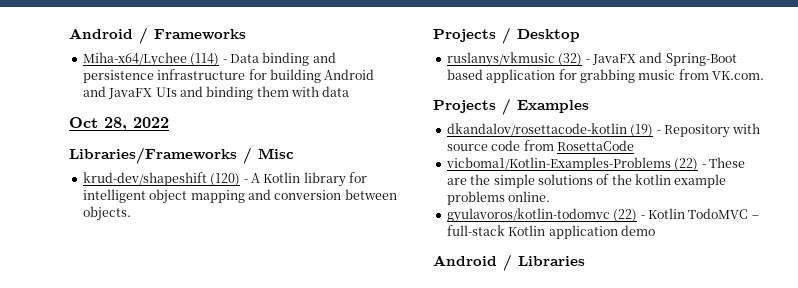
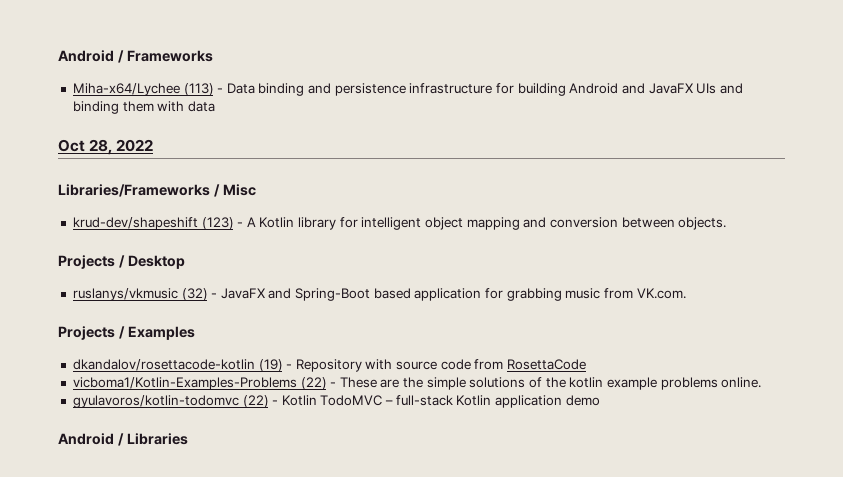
[190,53,220,66] (114) -> [183,83,214,96] (113)
[210,173,241,186] (120) -> [201,217,234,230] (123)

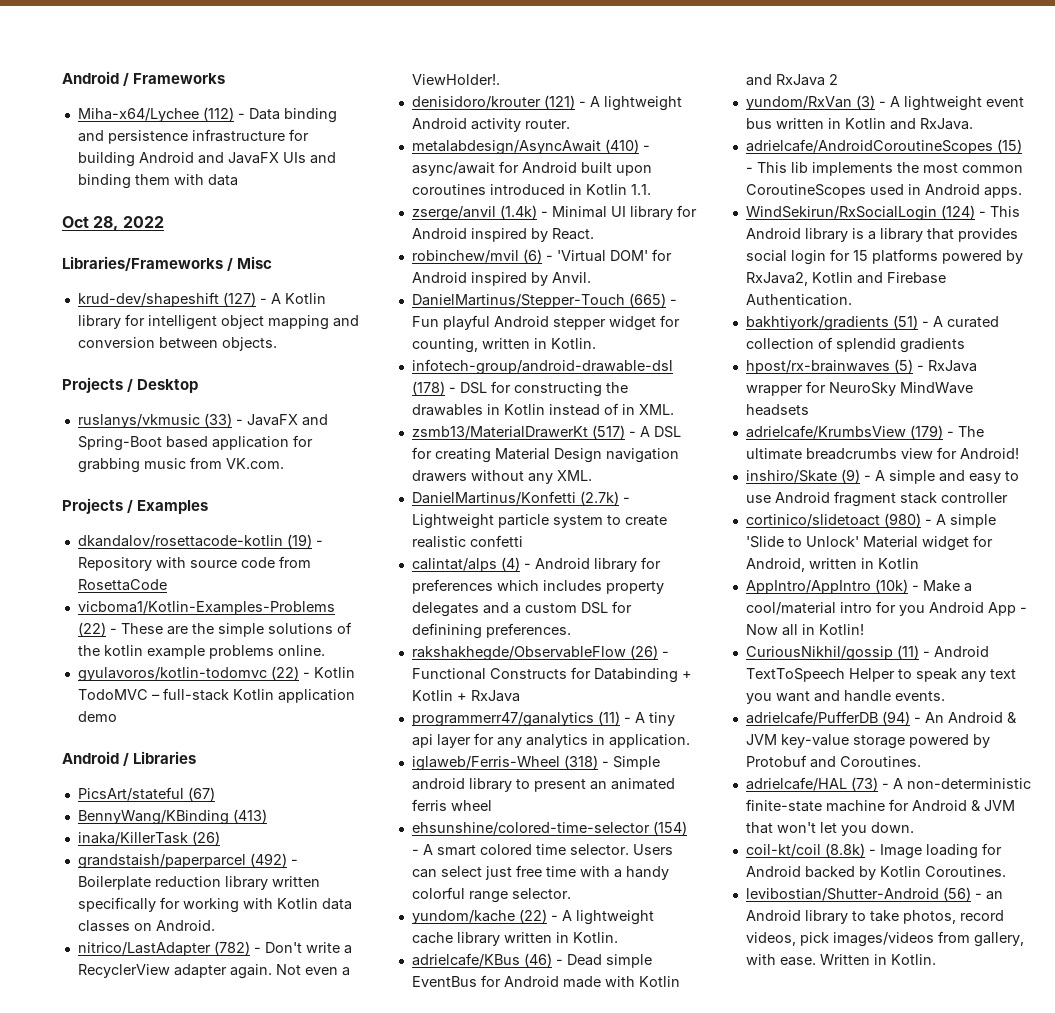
[183,83,214,96] (113) -> [202,107,234,121] (112)
[201,217,234,230] (123) -> [222,292,256,306] (127)
[181,288,208,301] (32) -> [203,413,232,427] (33)
(188, 439) none -> [77,787,215,801] [77,809,267,825] [77,831,220,845] [77,853,298,869] [77,876,320,890] [77,897,352,913] [77,920,215,932] [77,941,352,956] [77,964,350,979] [411,74,500,85] [411,95,682,111] [411,118,570,132] [411,139,650,155] [411,161,652,176] [411,184,651,195] [411,205,697,221] [411,228,594,242] [411,249,672,263] [411,272,591,286] [411,293,677,308] [411,315,680,331] [411,338,596,353] [411,359,673,375] [411,381,628,397] [411,403,674,416] [411,425,681,439] [411,447,679,463] [411,470,592,484] [411,491,630,505] [411,514,667,529] [411,535,523,548] [411,557,661,572] [411,579,664,594] [411,601,632,617] [411,623,571,639] [411,645,669,661] [411,667,692,683] [411,690,520,702] [411,711,675,727] [411,733,690,748] [411,755,660,771] [411,778,675,792] [411,799,492,811] [411,821,687,835] [411,844,673,856] [411,865,669,880] [411,887,571,903] [411,909,654,925] [411,932,618,946] [411,953,652,968] [411,975,680,988] [745,74,838,86] [745,95,1024,111] [745,118,973,130] [745,139,1022,154] [745,162,1023,176] [745,184,1022,198] [745,205,1020,221] [745,228,1018,242] [745,249,1023,265] [745,272,946,286] [745,294,852,306] [745,315,999,331] [745,337,965,353] [745,359,977,374] [745,381,973,396] [745,404,809,416] [745,425,984,439] [745,447,1019,460] [745,469,1019,484] [745,491,1008,507] [745,513,996,528] [745,535,993,551] [745,558,919,572] [745,579,972,594] [745,601,1027,616] [745,624,864,636] [745,645,989,661] [745,668,1016,682] [745,690,945,704] [745,711,1017,725] [745,734,990,749] [745,755,921,768] [745,777,1031,791] [745,799,1015,812] [745,822,914,836] [745,843,1002,859] [745,866,1006,880] [745,887,1003,901] [745,910,1004,924] [745,931,1024,947] [745,954,936,966] // PicsArt/stateful (67) // BennyWang/KBinding (413) // inaka/KillerTask (26) // grandstaish/paperparcel (492) - Boilerplate reduction library written specifically for working with Kotlin data classes on Android. // nitrico/LastAdapter (782) - Don't write a RecyclerView adapter again. Not even a ViewHolder!. // denisidoro/krouter (121) - A lightweight Android activity router. // metalabdesign/AsyncAwait (410) - async/await for Android built upon coroutines introduced in Kotlin 1.1. // zserge/anvil (1.4k) - Minimal UI library for Android inspired by React. // robinchew/mvil (6) - 'Virtual DOM' for Android inspired by Anvil. // DanielMartinus/Stepper-Touch (665) - Fun playful Android stepper widget for counting, written in Kotlin. // infotech-group/android-drawable-dsl (178) - DSL for constructing the drawables in Kotlin instead of in XML. // zsmb13/MaterialDrawerKt (517) - A DSL for creating Material Design navigation drawers without any XML. // DanielMartinus/Konfetti (2.7k) - Lightweight particle system to create realistic confetti // calintat/alps (4) - Android library for preferences which includes property delegates and a custom DSL for definining preferences. // rakshakhegde/ObservableFlow (26) - Functional Constructs for Databinding + Kotlin + RxJava // programmerr47/ganalytics (11) - A tiny api layer for any analytics in application. // iglaweb/Ferris-Wheel (318) - Simple android library to present an animated ferris wheel // ehsunshine/colored-time-selector (154) - A smart colored time selector. Users can select just free time with a handy colorful range selector. // yundom/kache (22) - A lightweight cache library written in Kotlin. // adrielcafe/KBus (46) - Dead simple EventBus for Android made with Kotlin and RxJava 2 // yundom/RxVan (3) - A lightweight event bus written in Kotlin and RxJava. // adrielcafe/AndroidCoroutineScopes (15) - This lib implements the most common CoroutineScopes used in Android apps. // WindSekirun/RxSocialLogin (124) - This Android library is a library that provides social login for 15 platforms powered by RxJava2, Kotlin and Firebase Authentication. // bakhtiyork/gradients (51) - A curated collection of splendid gradients // hpost/rx-brainwaves (5) - RxJava wrapper for NeuroSky MindWave headsets // adrielcafe/KrumbsView (179) - The ultimate breadcrumbs view for Android! // inshiro/Skate (9) - A simple and easy to use Android fragment stack controller // cortinico/slidetoact (980) - A simple 'Slide to Unlock' Material widget for Android, written in Kotlin // AppIntro/AppIntro (10k) - Make a cool/material intro for you Android App - Now all in Kotlin! // CuriousNikhil/gossip (11) - Android TextToSpeech Helper to speak any text you want and handle events. // adrielcafe/PufferDB (94) - An Android & JVM key-value storage powered by Protobuf and Coroutines. // adrielcafe/HAL (73) - A non-deterministic finite-state machine for Android & JVM that won't let you down. // coil-kt/coil (8.8k) - Image loading for Android backed by Kotlin Coroutines. // levibostian/Shutter-Android (56) - an Android library to take photos, record videos, pick images/videos from gallery, with ease. Written in Kotlin.

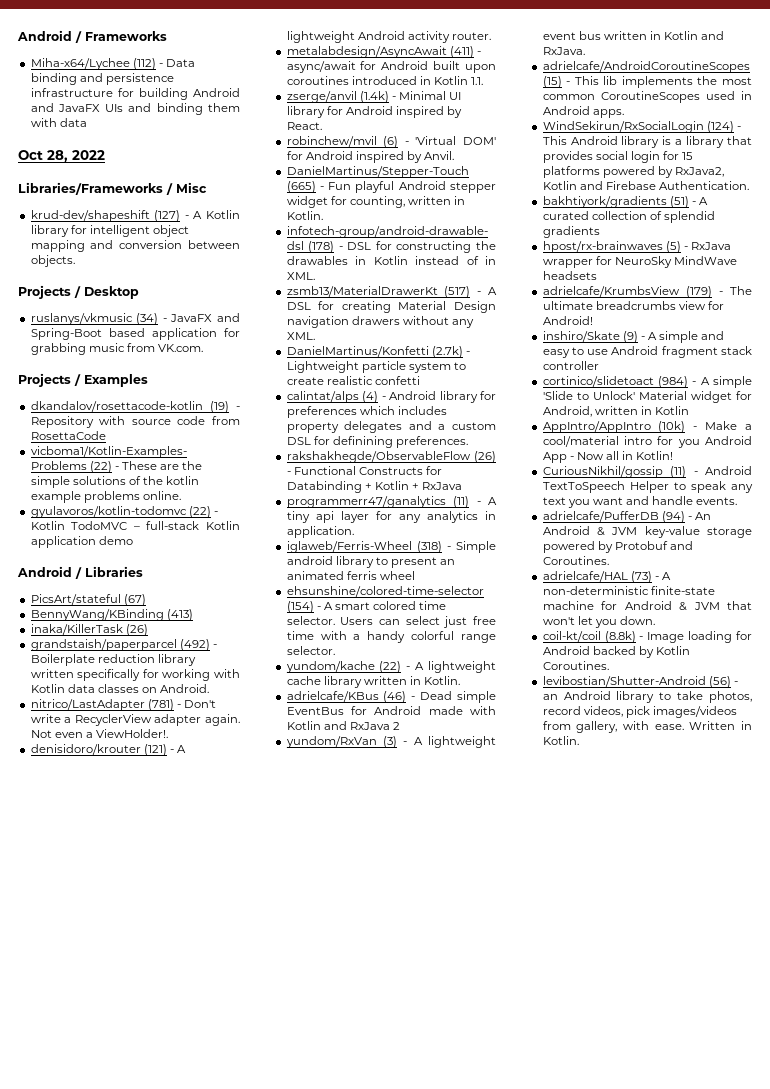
[203,413,232,427] (33) -> [136,313,159,325] (34)
[213,941,250,955] (782) -> [147,699,174,711] (781)
[604,139,639,153] (410) -> [449,46,474,58] (411)
[883,513,921,527] (980) -> [657,376,688,388] (984)

